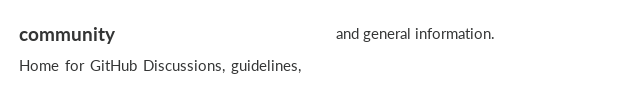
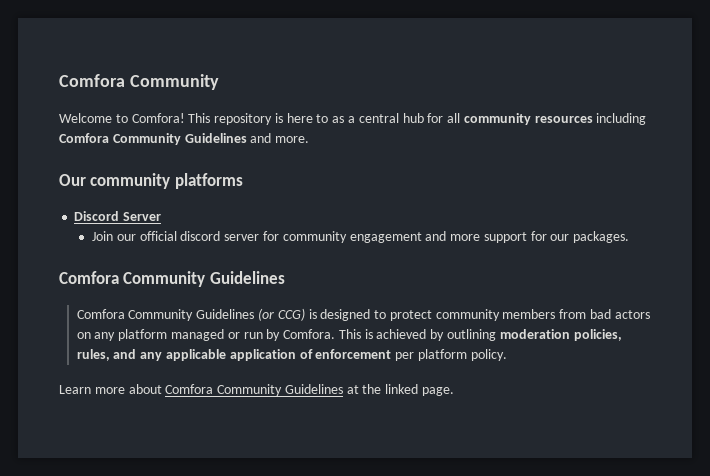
[19,27,116,44] [19,60,301,74] [336,28,495,42] community // Home for GitHub Discussions, guidelines, and general information. -> [59,74,219,90] [59,113,647,125] [59,133,310,145] [59,173,243,189] [74,211,162,221] [92,231,630,243] [59,271,285,287] [76,308,650,321] [76,329,622,341] [76,349,507,361] [59,384,455,396] Comfora Community // Welcome to Comfora! This repository is here to as a central hub for all community resources including Comfora Community Guidelines and more. // Our community platforms // Discord Server // Join our official discord server for community engagement and more support for our packages. // Comfora Community Guidelines // Comfora Community Guidelines (or CCG) is designed to protect community members from bad actors on any platform managed or run by Comfora. This is achieved by outlining moderation policies, rules, and any applicable application of enforcement per platform policy. // Learn more about Comfora Community Guidelines at the linked page.

